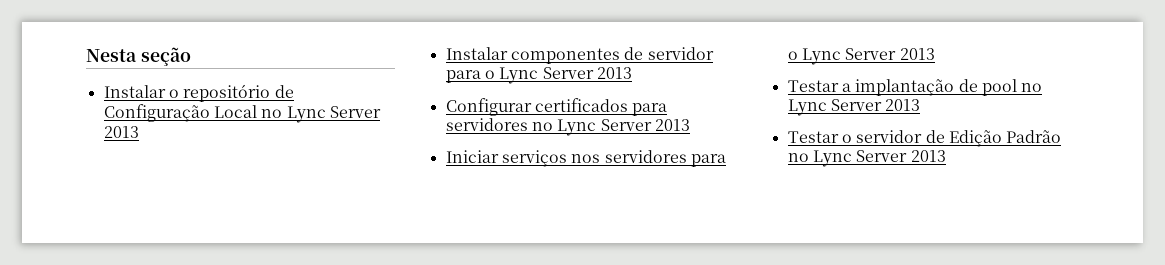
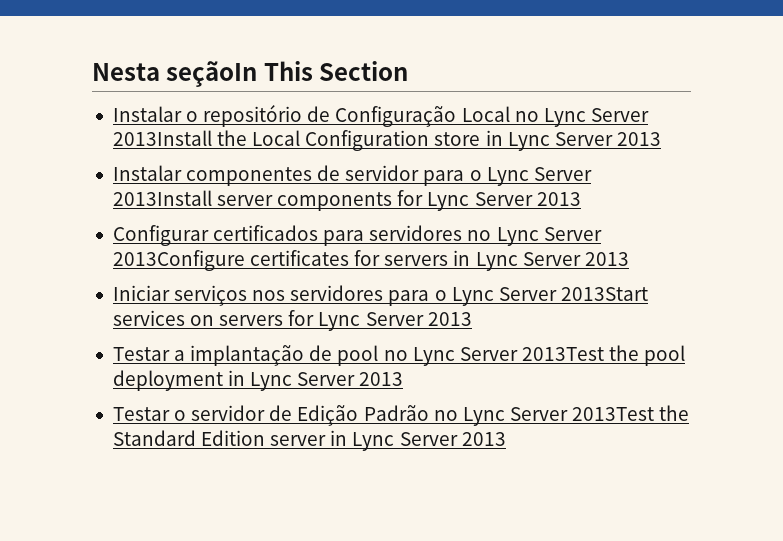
[140,47,191,66] seção -> [166,61,409,87] seçãoIn This Section
(381, 112) none -> [112,130,613,151] 2013Install the Local Configuration store in Lync Server
(594, 73) none -> [112,190,533,211] 2013Install server components for Lync Server
(652, 125) none -> [112,250,581,271] 2013Configure certificates for servers in Lync Server
(897, 54) none -> [560,287,648,301] [112,310,424,331] 2013Start services on servers for Lync Server
(882, 105) none -> [521,345,686,366] [112,370,356,391] 2013Test the pool deployment in Lync Server
(908, 156) none -> [572,405,690,421] [112,430,458,451] 2013Test the Standard Edition server in Lync Server

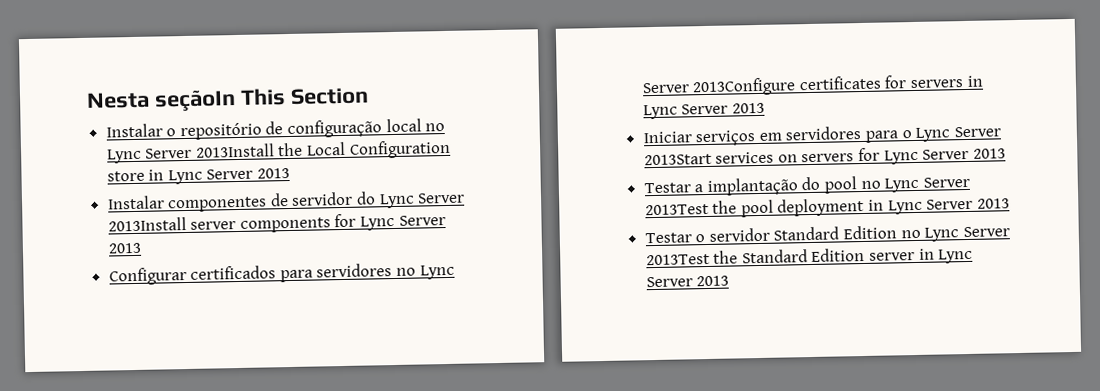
[335,106,510,127] Configuração Local -> [287,118,422,139] configuração local
[423,170,482,186] para o -> [356,191,377,205] do
[252,290,286,301] nos -> [758,132,782,141] em
[309,345,333,361] de -> [801,176,821,191] do
[269,405,429,426] de Edição Padrão -> [773,225,898,241] Standard Edition

